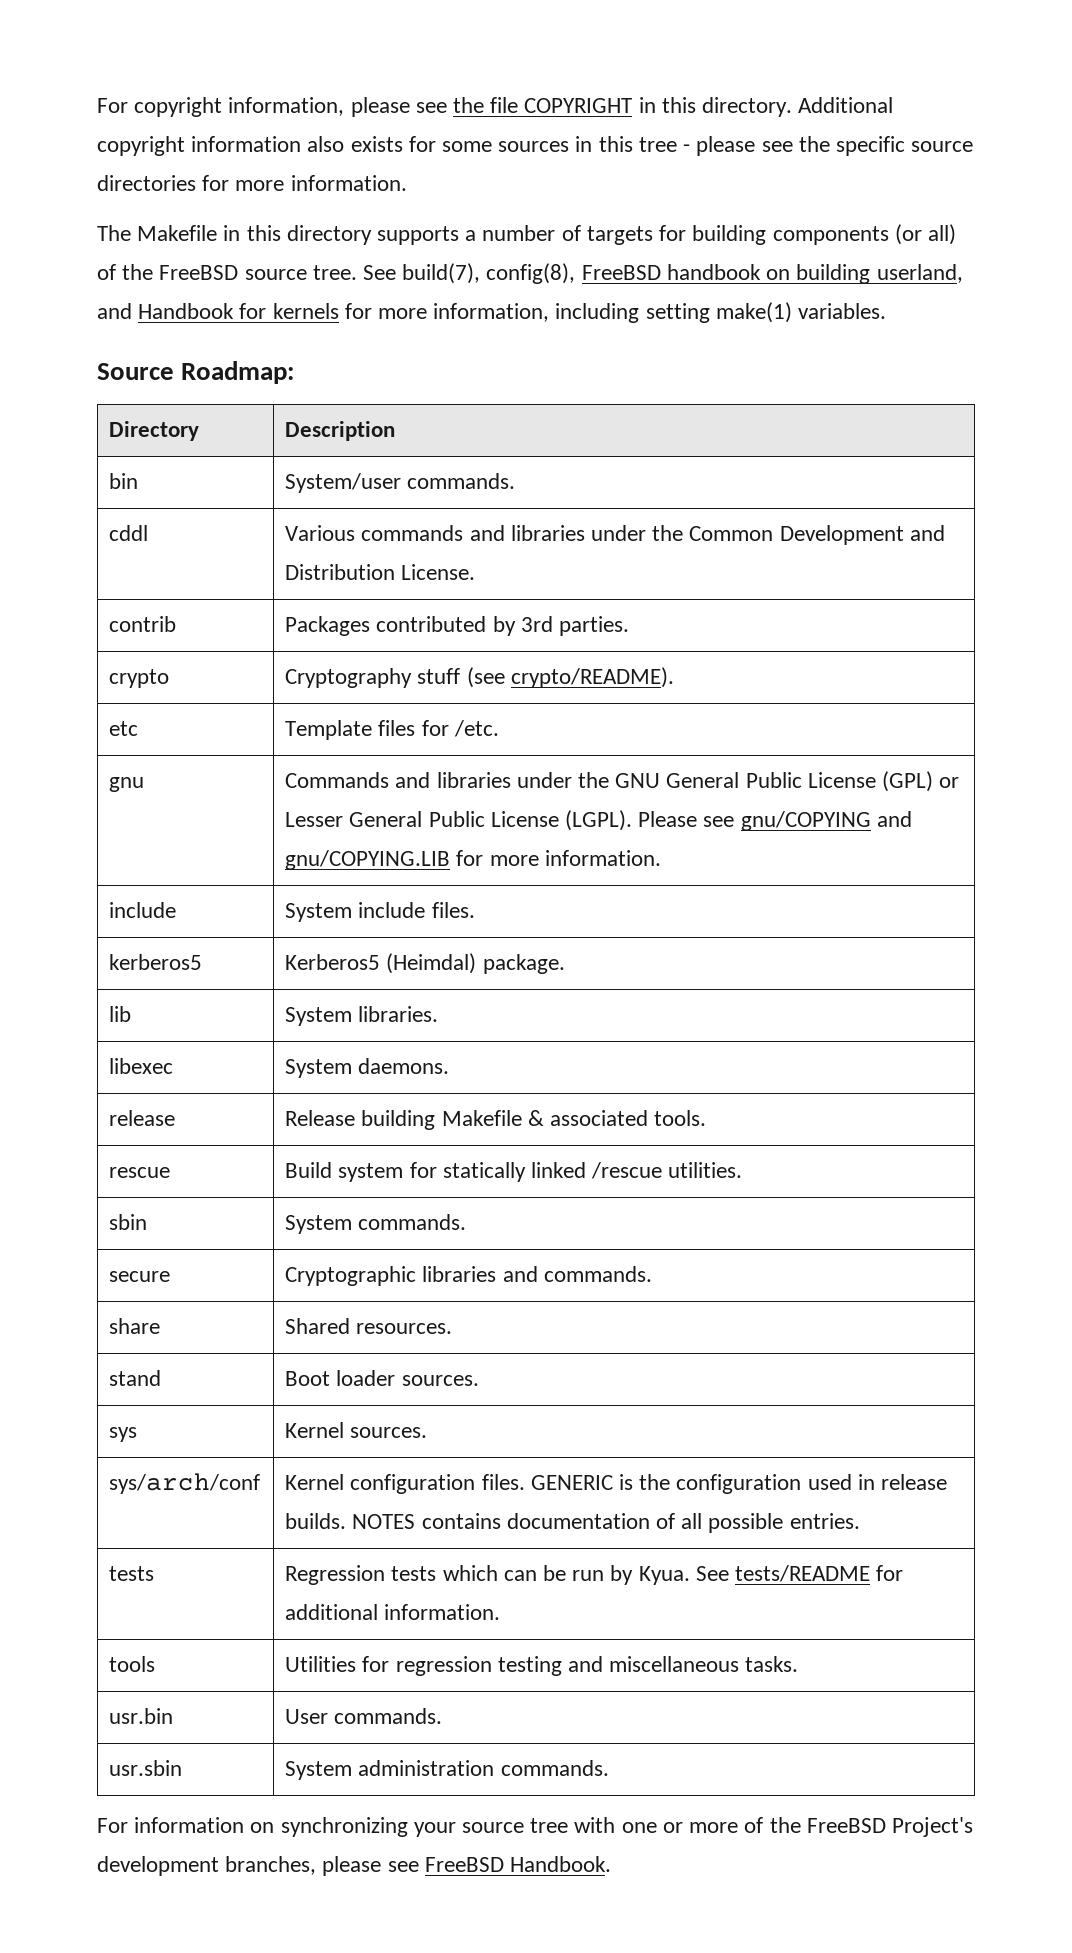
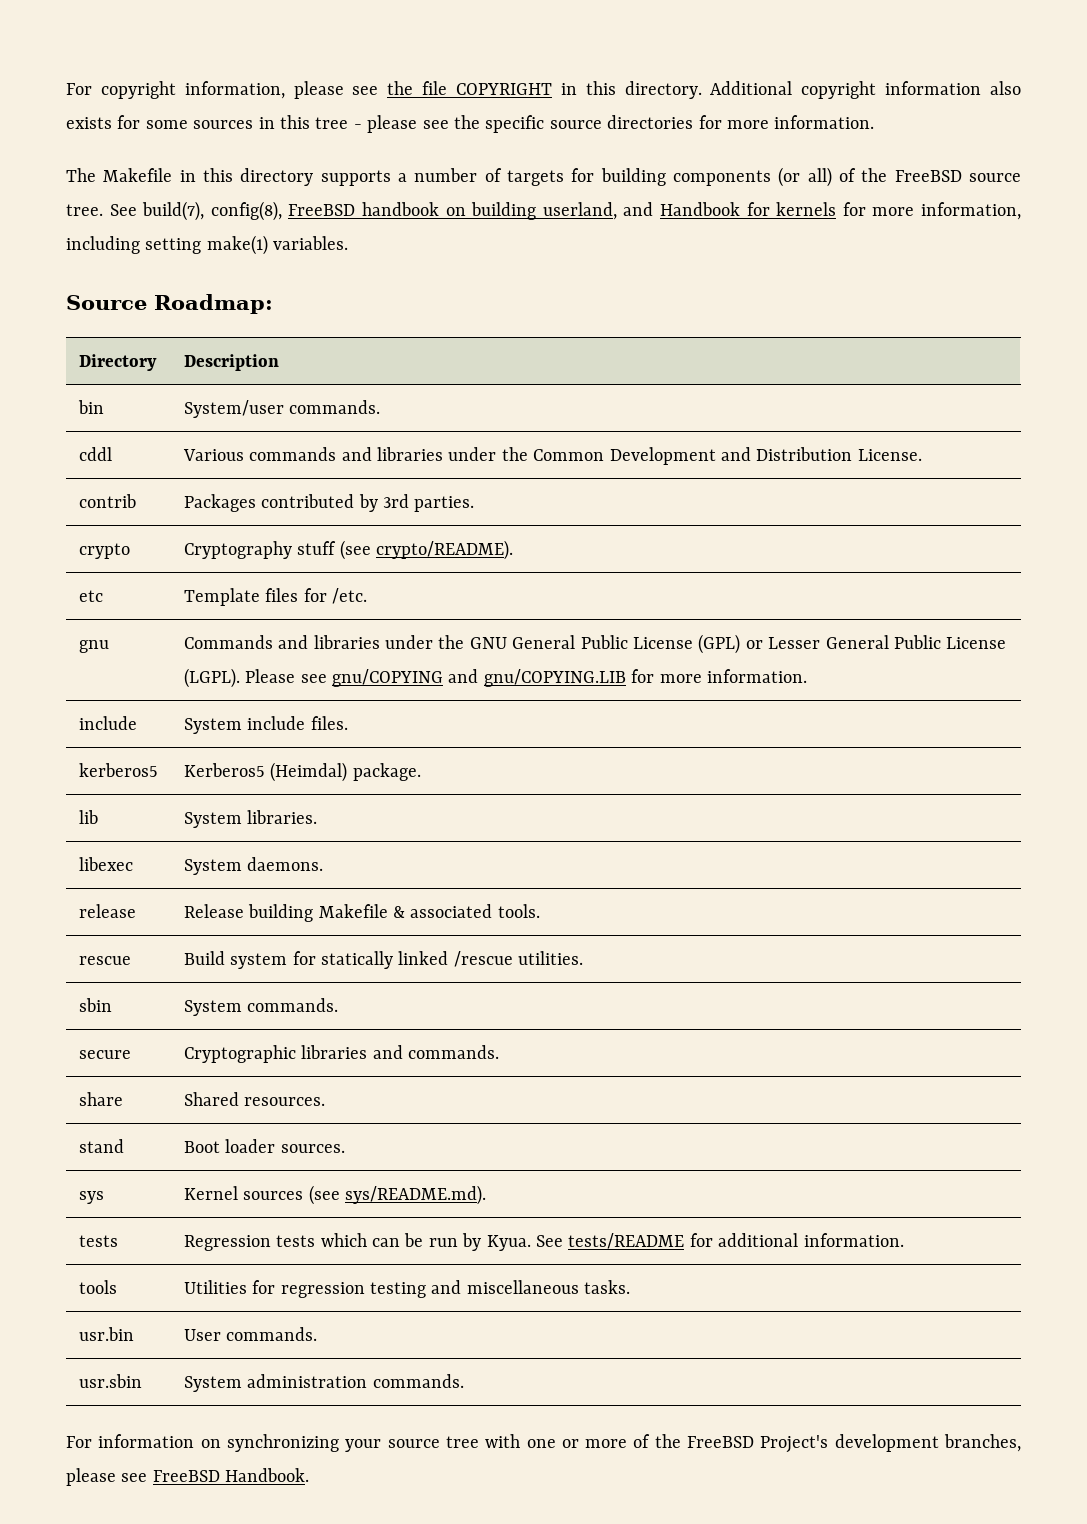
[350,1427,428,1438] [109,1473,261,1494] [285,1474,947,1494] [285,1513,860,1533] sources. // sys/arch/conf | Kernel configuration files. GENERIC is the configuration used in release builds. NOTES contains documentation of all possible entries. -> [243,1185,486,1205] sources (see sys/README.md).

